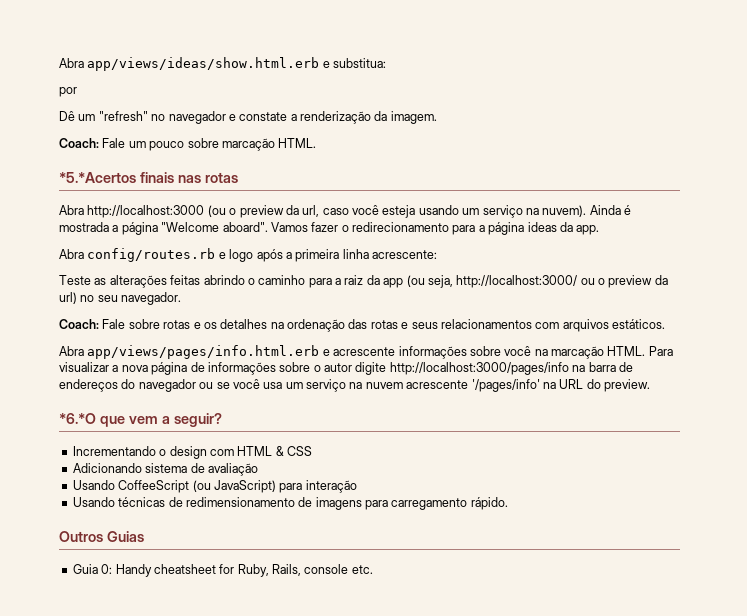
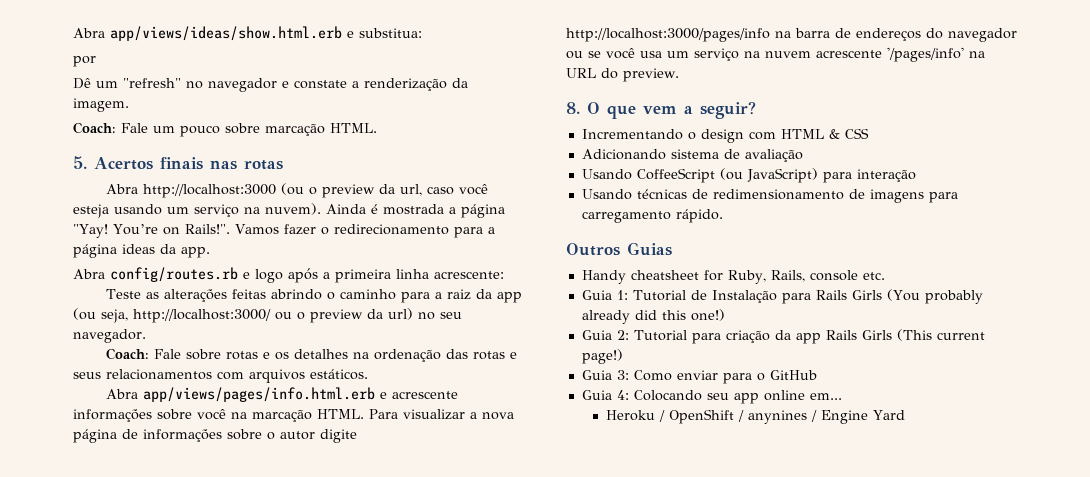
[59,172,136,183] *5.*Acertos -> [73,156,153,170] 5. Acertos
[161,222,268,232] "Welcome aboard". -> [73,224,230,238] "Yay! You’re on Rails!".
[59,413,96,424] *6.*O -> [566,102,600,114] 8. O
[72,564,113,574] Guia 0: -> (672, 249) none
(373, 569) none -> [581,289,983,304] [581,309,725,324] [581,329,985,344] [581,349,623,364] [581,370,817,384] [581,390,842,404] [605,409,905,424] // Guia 1: Tutorial de Instalação para Rails Girls (You probably already did this one!) // Guia 2: Tutorial para criação da app Rails Girls (This current page!) // Guia 3: Como enviar para o GitHub // Guia 4: Colocando seu app online em... // Heroku / OpenShift / anynines / Engine Yard

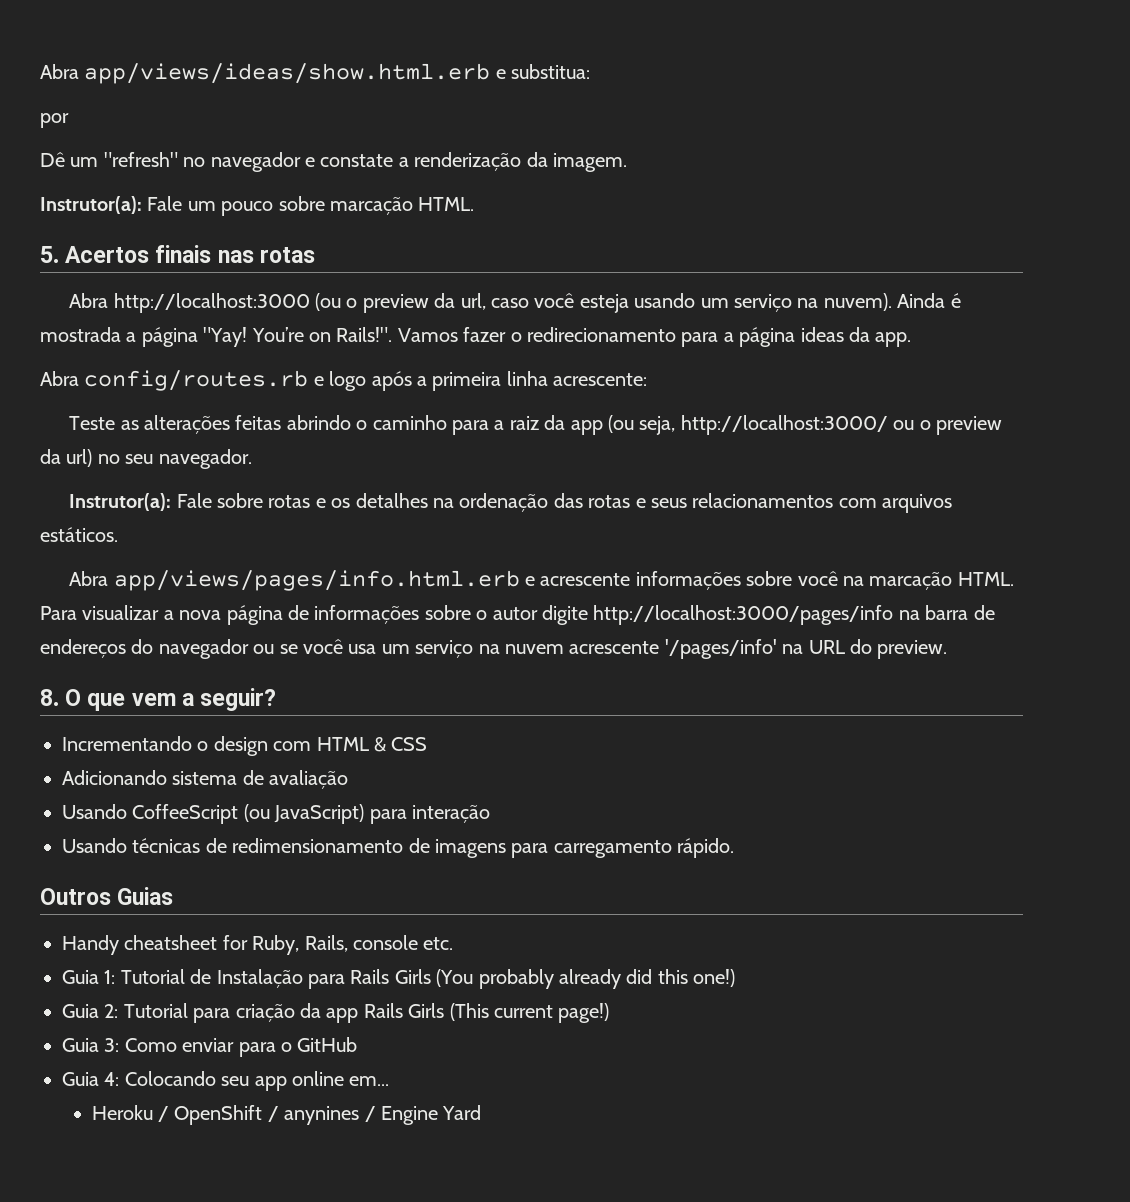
[73,122,116,134] Coach: -> [40,196,142,214] Instrutor(a):
[106,348,150,360] Coach: -> [69,493,172,511] Instrutor(a):

